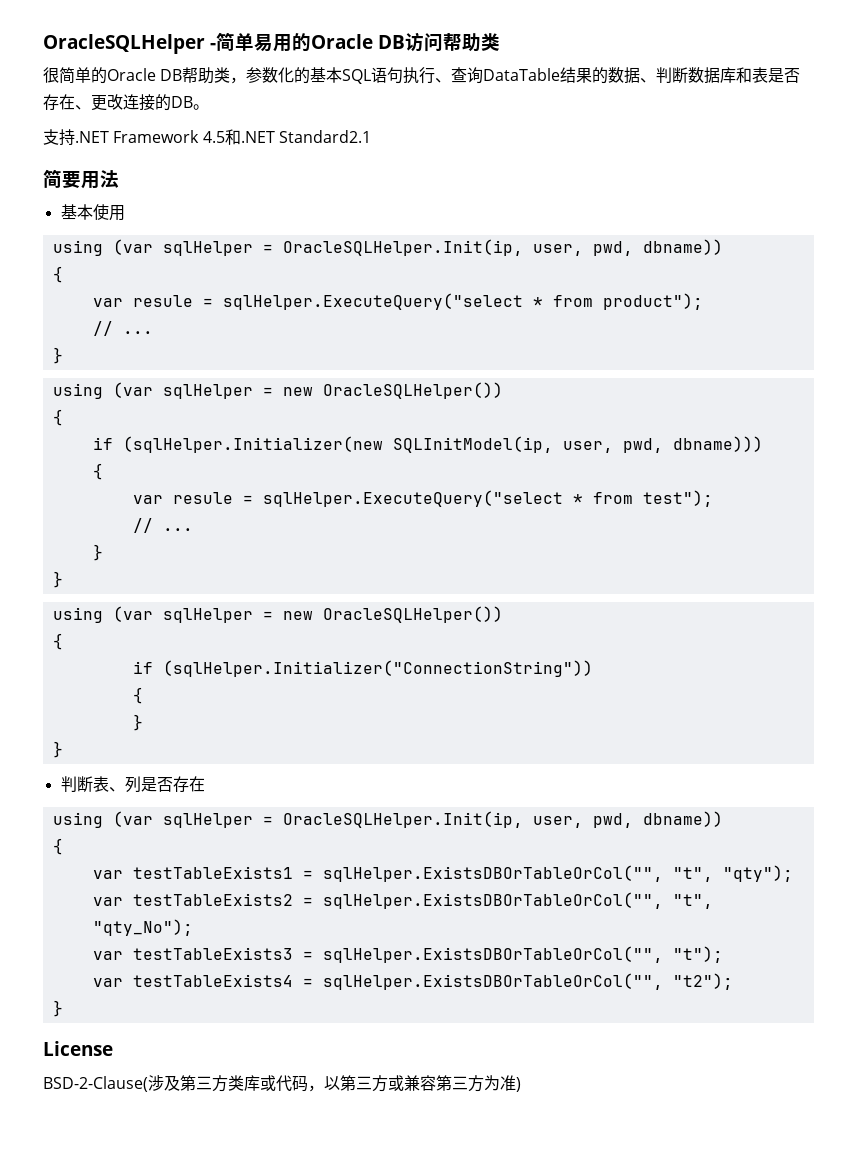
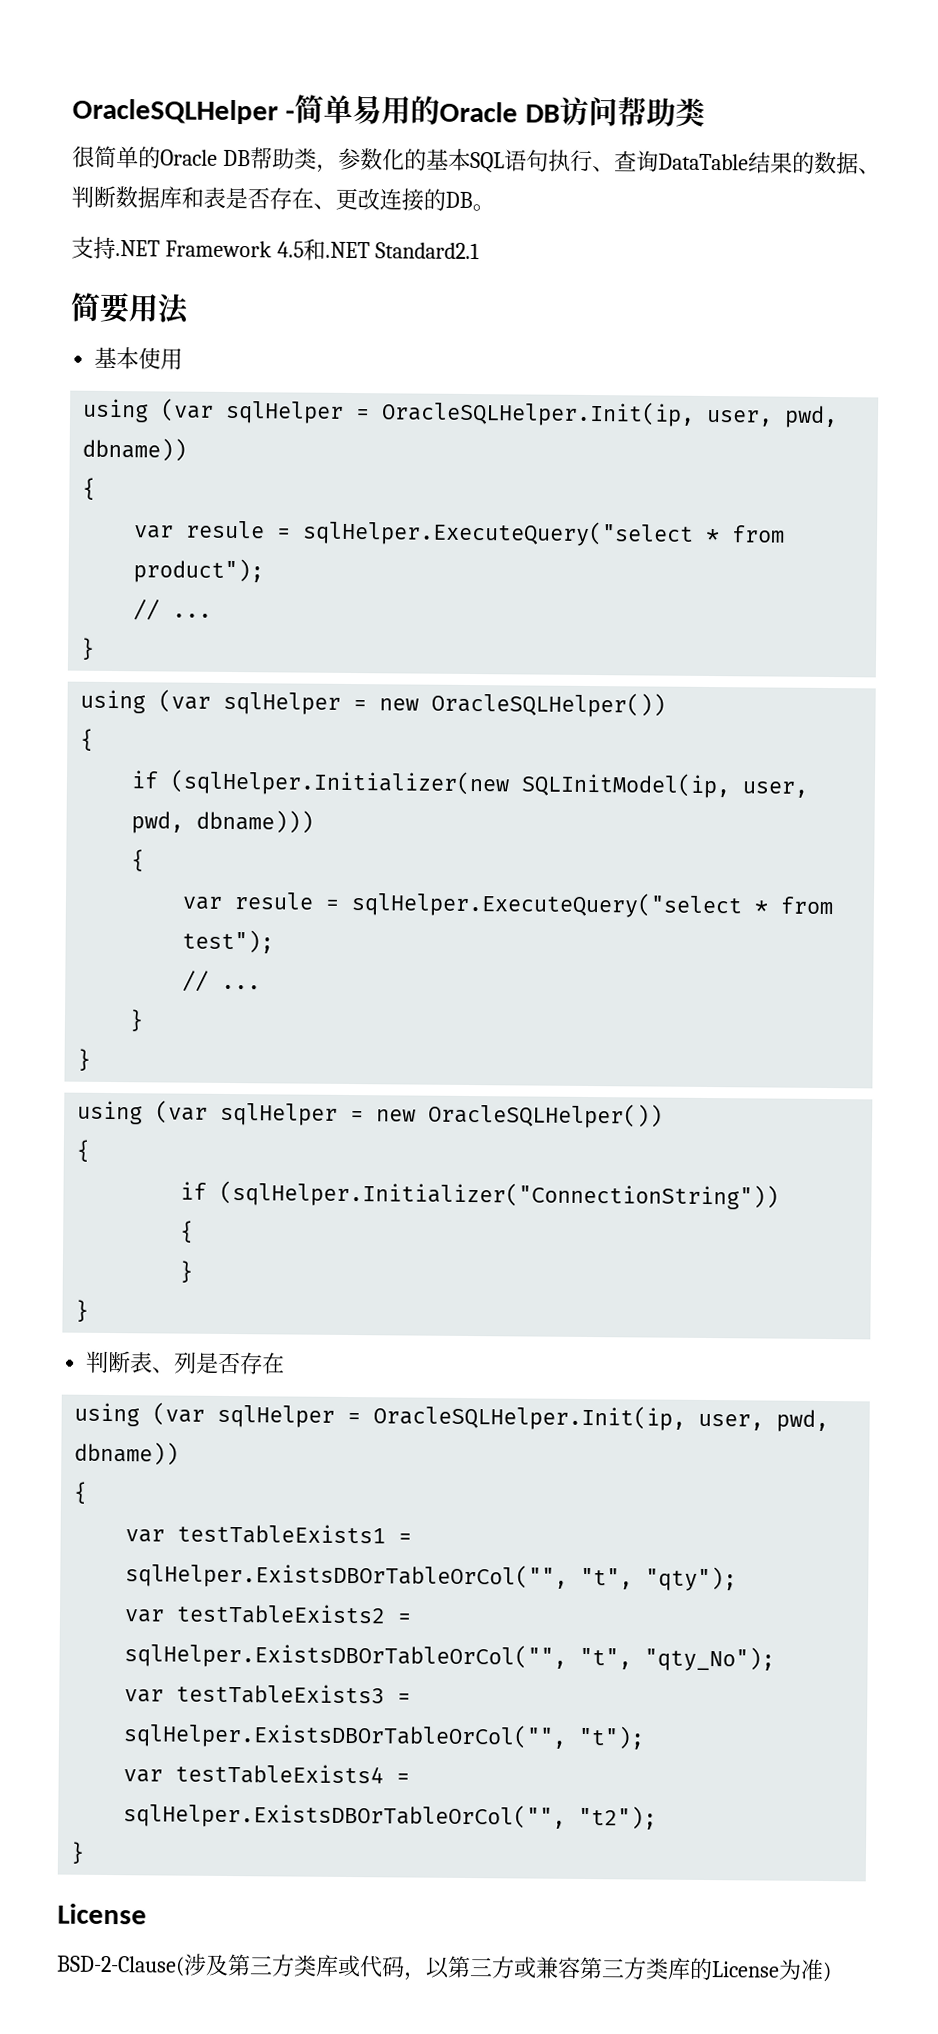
(484, 1083) none -> [645,1957,780,1981] 类库的License

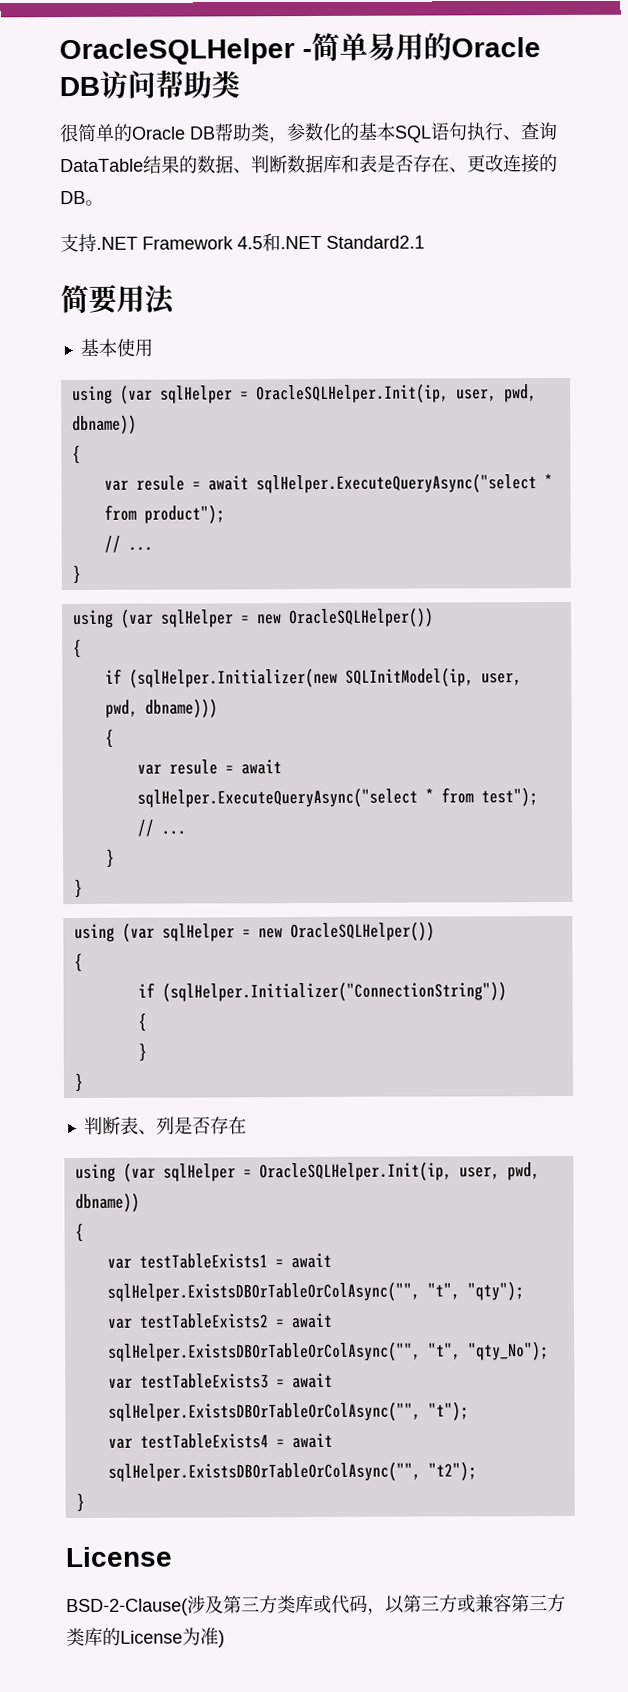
[302,519,695,547] sqlHelper.ExecuteQuery("select -> [207,473,537,494] await sqlHelper.ExecuteQueryAsync("select
[351,891,744,919] sqlHelper.ExecuteQuery("select -> [240,759,282,775] [136,787,418,808] await sqlHelper.ExecuteQueryAsync("select
[125,1562,569,1590] sqlHelper.ExistsDBOrTableOrCol("", -> [290,1252,332,1269] [106,1281,420,1302] await sqlHelper.ExistsDBOrTableOrColAsync("",
[124,1642,568,1670] sqlHelper.ExistsDBOrTableOrCol("", -> [290,1312,333,1329] [107,1341,421,1362] await sqlHelper.ExistsDBOrTableOrColAsync("",
[123,1722,568,1750] sqlHelper.ExistsDBOrTableOrCol("", -> [291,1372,333,1389] [107,1401,421,1422] await sqlHelper.ExistsDBOrTableOrColAsync("",
[123,1802,567,1830] sqlHelper.ExistsDBOrTableOrCol("", -> [291,1432,333,1449] [107,1461,421,1482] await sqlHelper.ExistsDBOrTableOrColAsync("",

